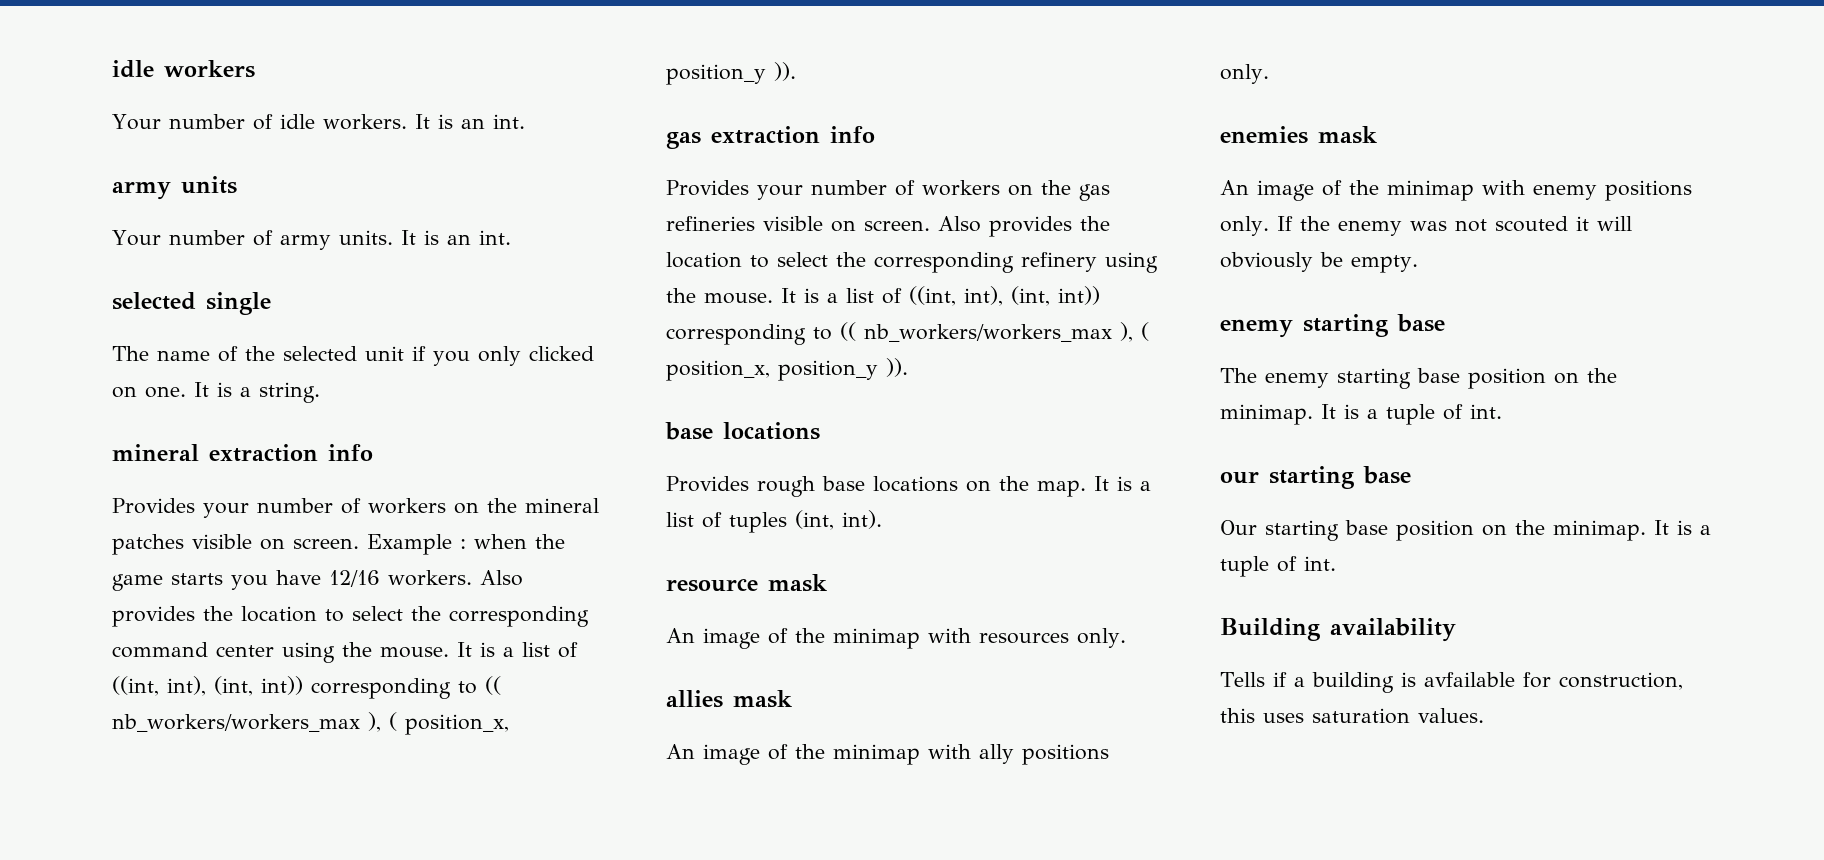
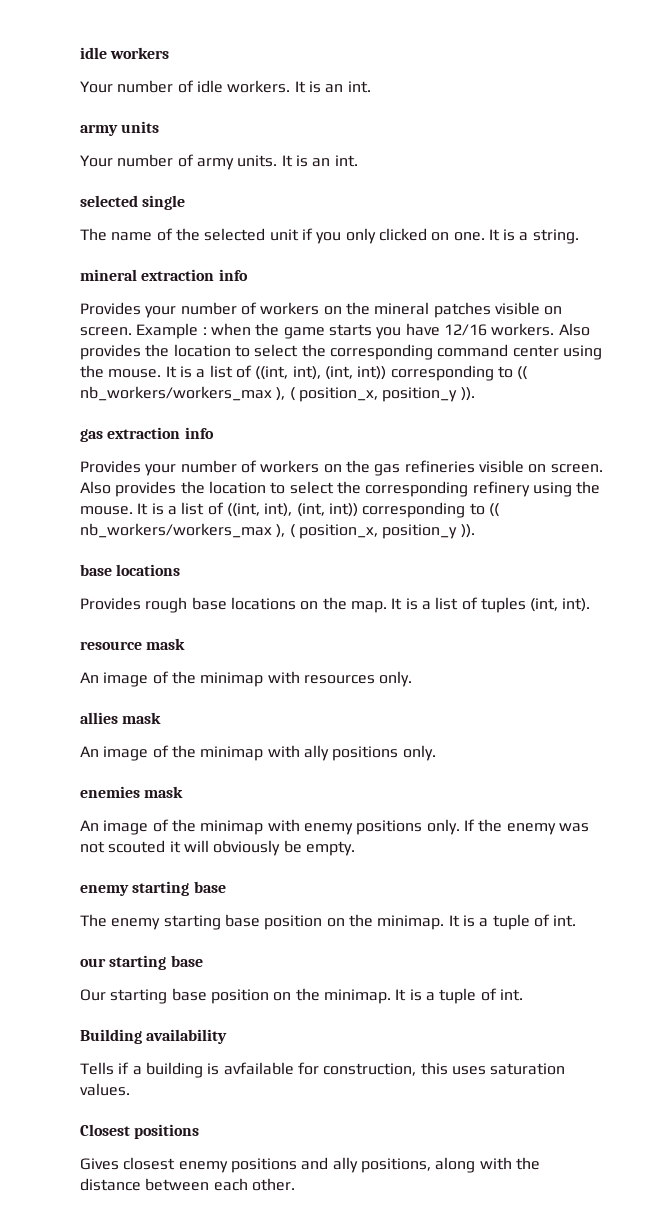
(1484, 715) none -> [80,1124,200,1139] [80,1157,540,1173] [80,1178,295,1191] // Closest positions // Gives closest enemy positions and ally positions, along with the distance between each other.

